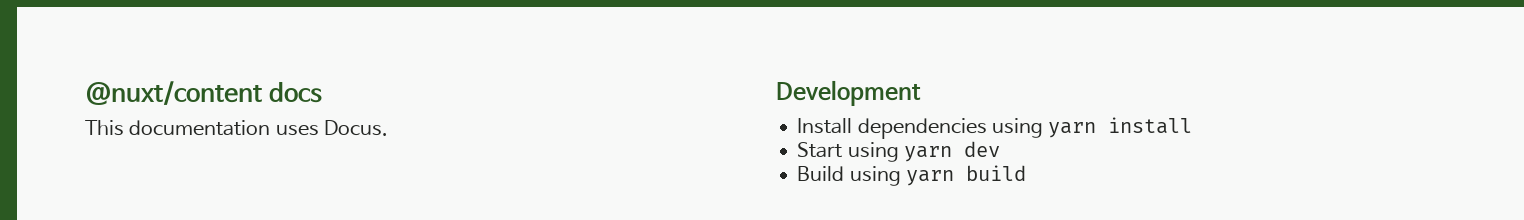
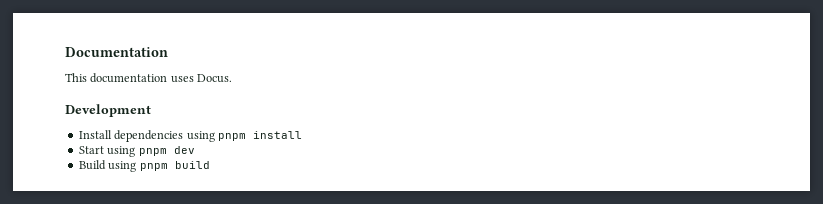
[85,81,322,105] @nuxt/content docs -> [65,47,168,57] Documentation
[1048,122,1097,138] yarn -> [217,133,246,141] pnpm
[903,146,952,162] yarn -> [138,148,167,156] pnpm
[905,170,954,186] yarn -> [139,163,168,171] pnpm

